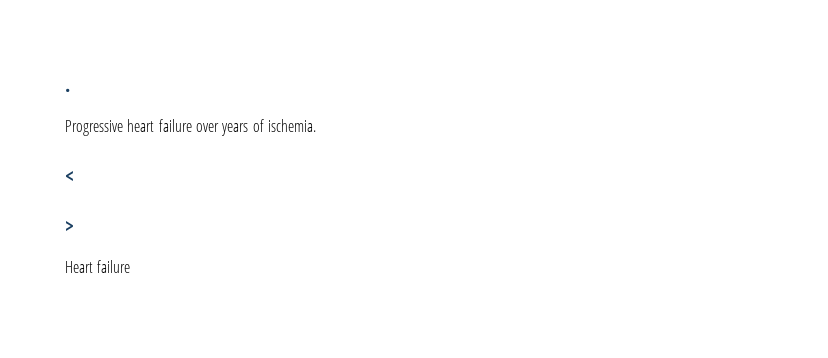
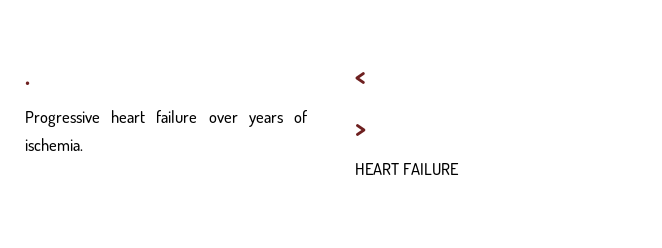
[65,260,131,273] Heart failure -> [355,163,460,175] HEART FAILURE

